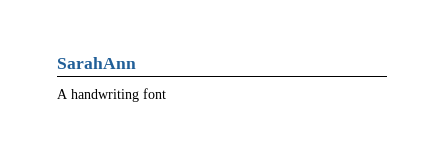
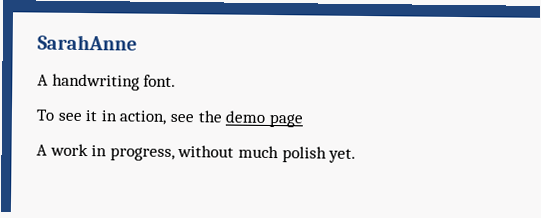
[57,57,136,69] SarahAnn -> [37,34,137,51] SarahAnne
[143,88,166,99] font -> [143,74,177,87] [36,109,303,128] [36,143,357,163] font. // To see it in action, see the demo page // A work in progress, without much polish yet.

